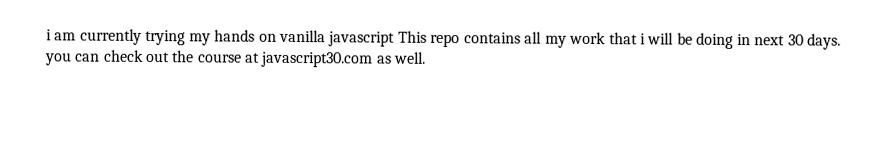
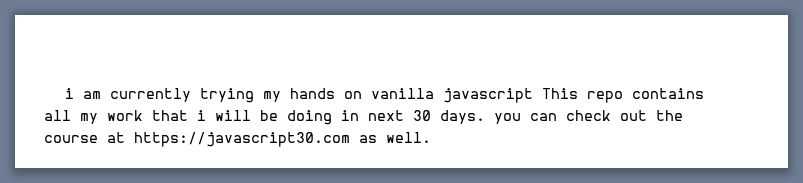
[261,51,374,68] javascript30.com -> [134,132,350,147] https://javascript30.com

